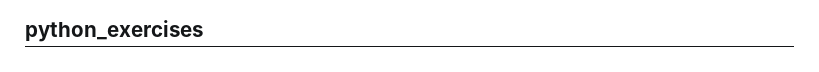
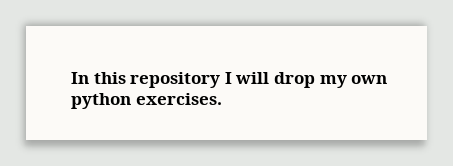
[25,20,203,42] python_exercises -> [71,72,388,88] [71,93,222,109] In this repository I will drop my own python exercises.

